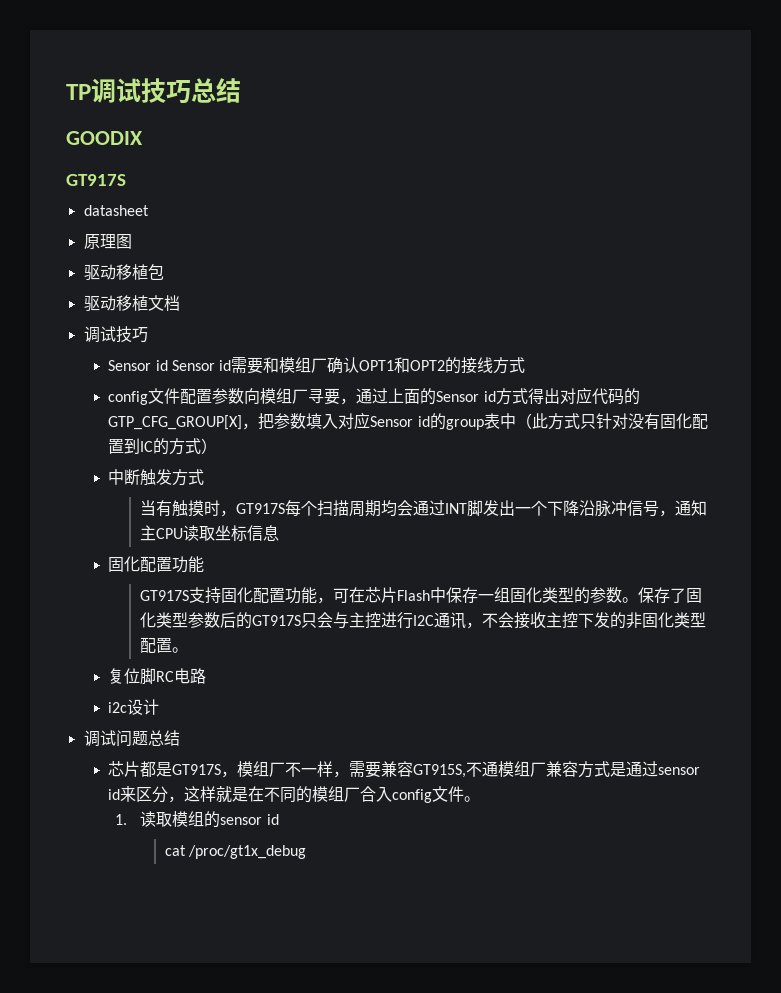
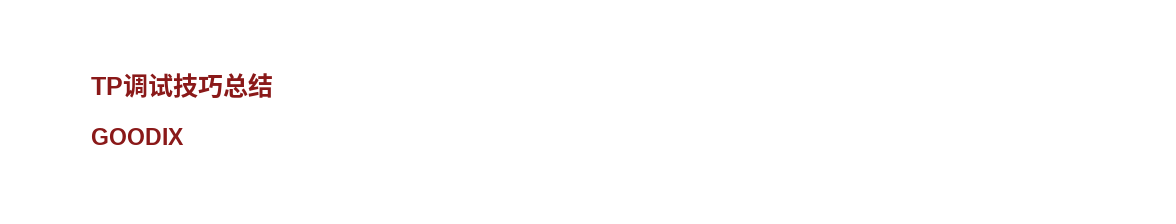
[66,174,126,186] [83,205,149,216] [83,234,132,249] [83,264,164,280] [83,295,180,311] [83,326,148,343] [108,357,526,374] [108,387,640,405] [108,412,708,430] [108,438,218,455] [108,469,205,486] [140,500,708,517] [140,525,280,542] [108,556,205,573] [140,587,703,604] [140,612,707,629] [140,637,189,653] [108,668,207,685] [108,699,160,715] [83,730,180,747] [108,761,701,778] [108,786,481,803] [115,811,279,828] [164,845,307,859] // GT917S // datasheet // 原理图 // 驱动移植包 // 驱动移植文档 // 调试技巧 // Sensor id Sensor id需要和模组厂确认OPT1和OPT2的接线方式 // config文件配置参数向模组厂寻要，通过上面的Sensor id方式得出对应代码的GTP_CFG_GROUP[X]，把参数填入对应Sensor id的group表中（此方式只针对没有固化配置到IC的方式） // 中断触发方式 // 当有触摸时，GT917S每个扫描周期均会通过INT脚发出一个下降沿脉冲信号，通知主CPU读取坐标信息 // 固化配置功能 // GT917S支持固化配置功能，可在芯片Flash中保存一组固化类型的参数。保存了固化类型参数后的GT917S只会与主控进行I2C通讯，不会接收主控下发的非固化类型配置。 // 复位脚RC电路 // i2c设计 // 调试问题总结 // 芯片都是GT917S，模组厂不一样，需要兼容GT915S,不通模组厂兼容方式是通过sensor id来区分，这样就是在不同的模组厂合入config文件。 // 1.读取模组的sensor id // cat /proc/gt1x_debug -> (184, 136) none

